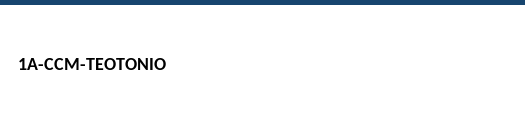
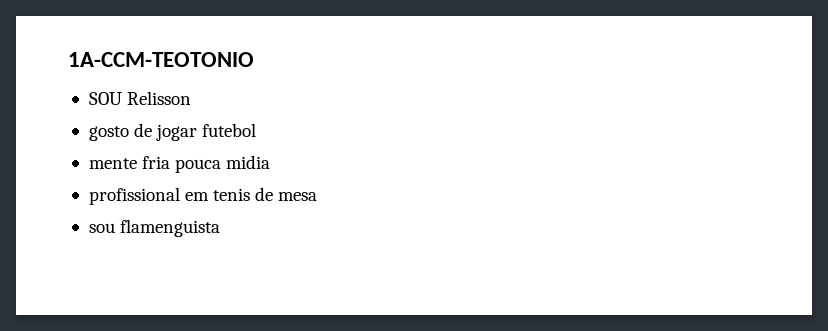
(166, 64) none -> [88,91,192,105] [88,123,257,141] [88,155,271,173] [88,187,318,205] [88,219,221,237] // SOU Relisson // gosto de jogar futebol // mente fria pouca midia // profissional em tenis de mesa // sou flamenguista

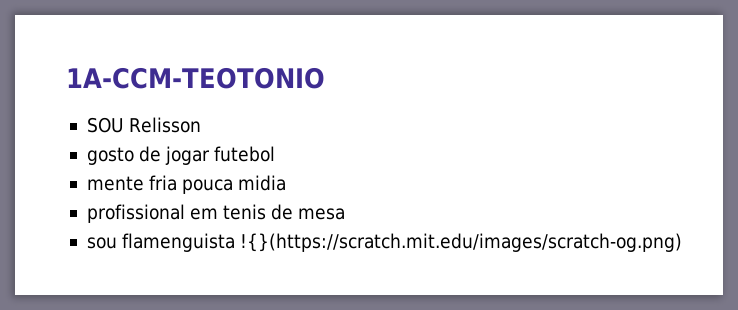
(221, 228) none -> [240,233,683,252] !{}(https://scratch.mit.edu/images/scratch-og.png)

